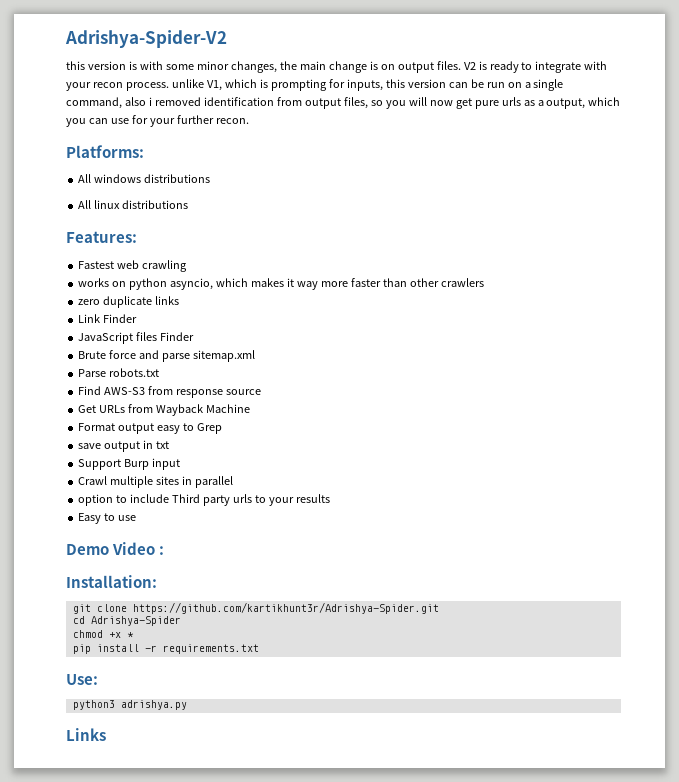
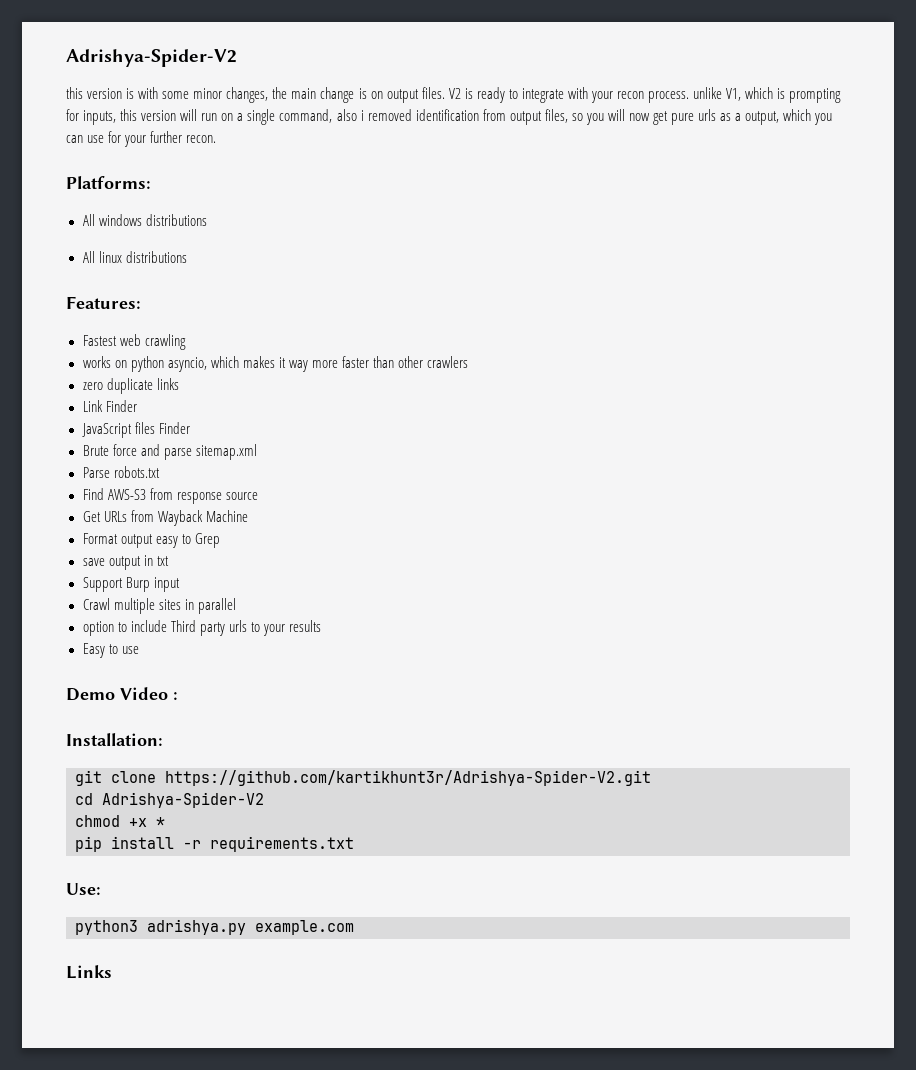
[448,79,484,88] can be -> [180,109,198,121] will
[132,602,439,614] https://github.com/kartikhunt3r/Adrishya-Spider.git -> [165,770,651,786] https://github.com/kartikhunt3r/Adrishya-Spider-V2.git
[90,616,181,626] Adrishya-Spider -> [102,792,264,808] Adrishya-Spider-V2
(187, 705) none -> [255,920,354,935] example.com

